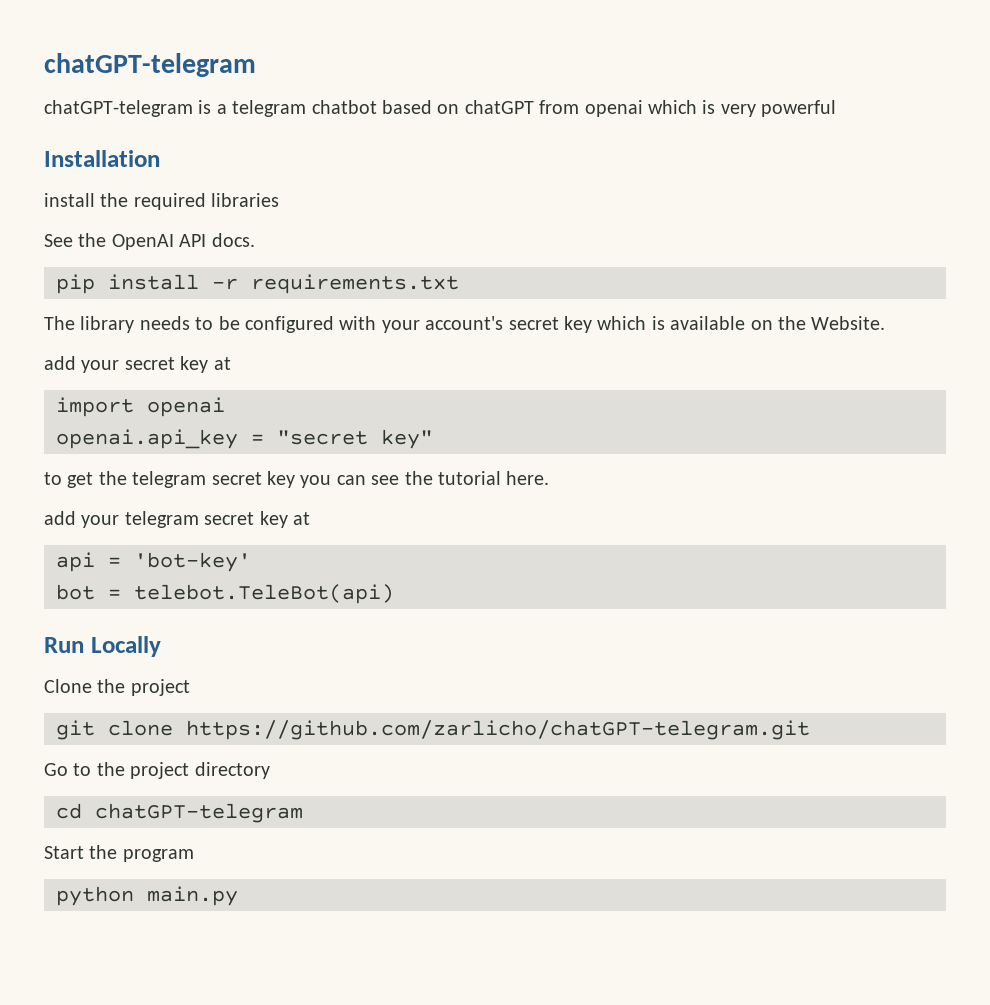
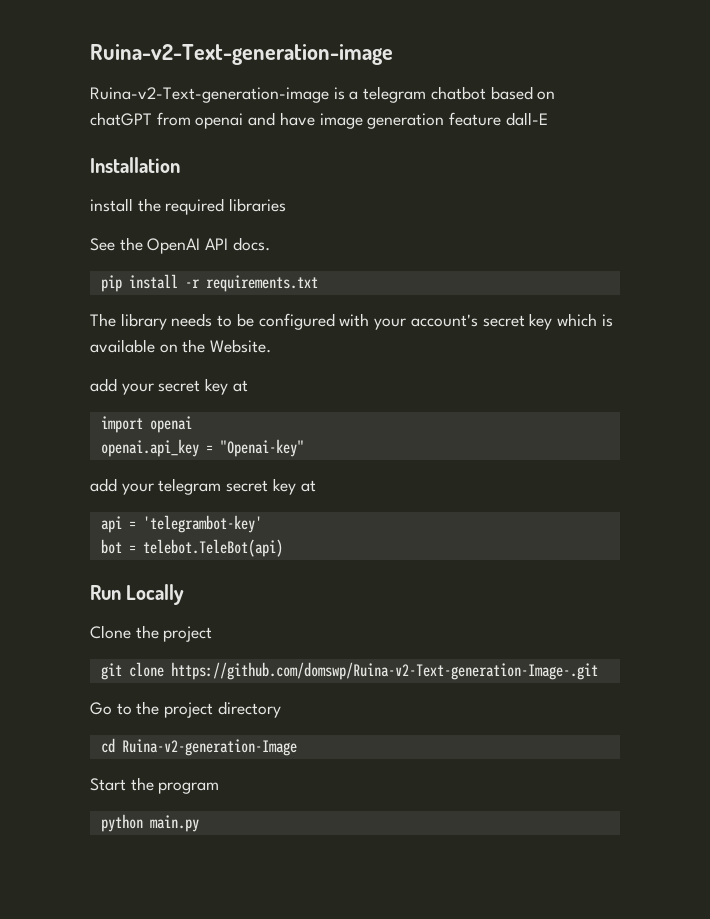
[44,53,256,77] [44,100,193,117] chatGPT-telegram // chatGPT-telegram -> [90,44,393,65] [90,87,329,103] Ruina-v2-Text-generation-image // Ruina-v2-Text-generation-image
[647,100,837,117] which is very powerful -> [248,112,548,129] and have image generation feature dall-E
[277,429,433,449] [44,471,550,488] "secret key" // to get the telegram secret key you can see the tutorial here. -> [219,439,304,457] "Openai-key"
[134,552,251,572] 'bot-key' -> [142,515,262,533] 'telegrambot-key'
[186,720,810,740] https://github.com/zarlicho/chatGPT-telegram.git -> [170,662,598,680] https://github.com/domswp/Ruina-v2-Text-generation-Image-.git
[95,803,303,823] chatGPT-telegram -> [121,739,297,756] Ruina-v2-generation-Image

